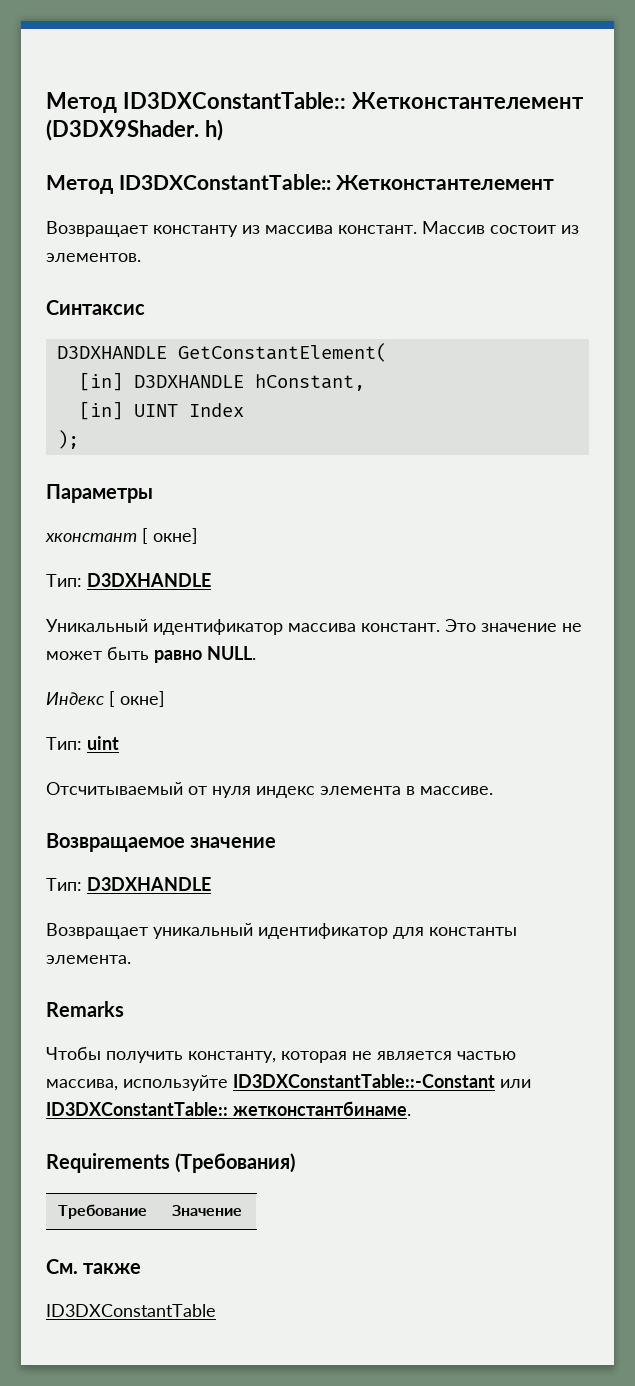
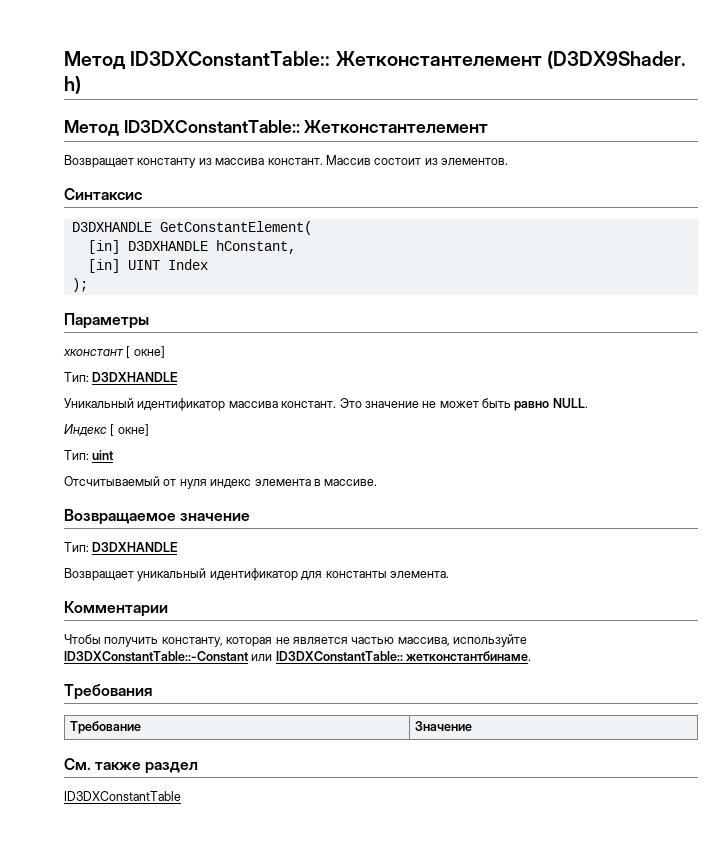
[46,1001,124,1017] Remarks -> [64,601,168,617] Комментарии
[46,1153,296,1173] Requirements (Требования) -> [64,684,152,700] Требования
(142, 1268) none -> [145,762,199,774] раздел

